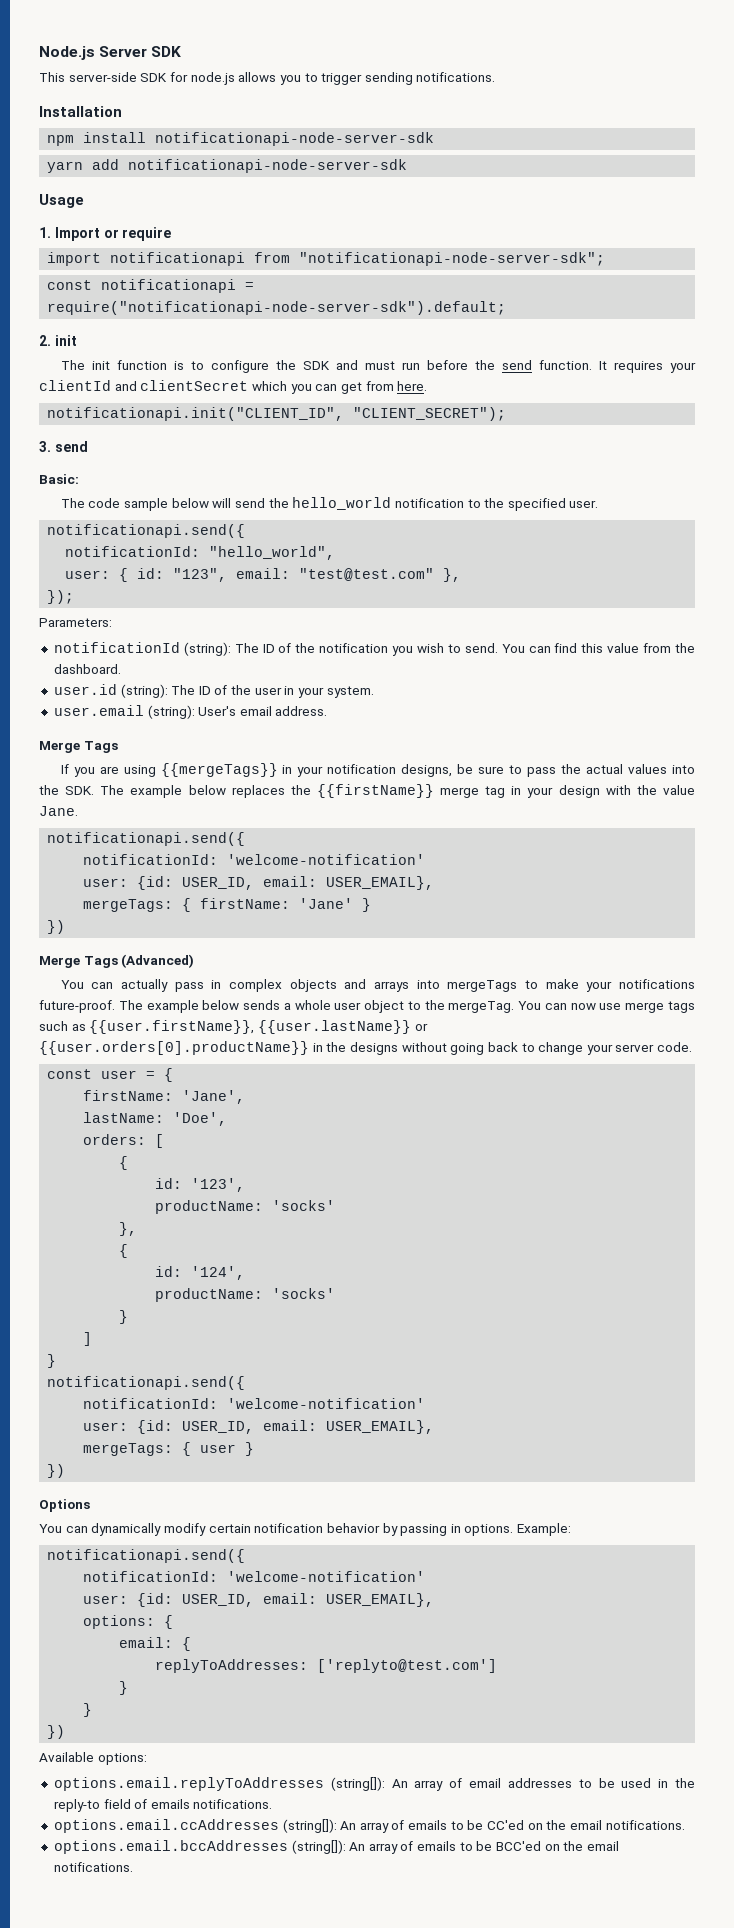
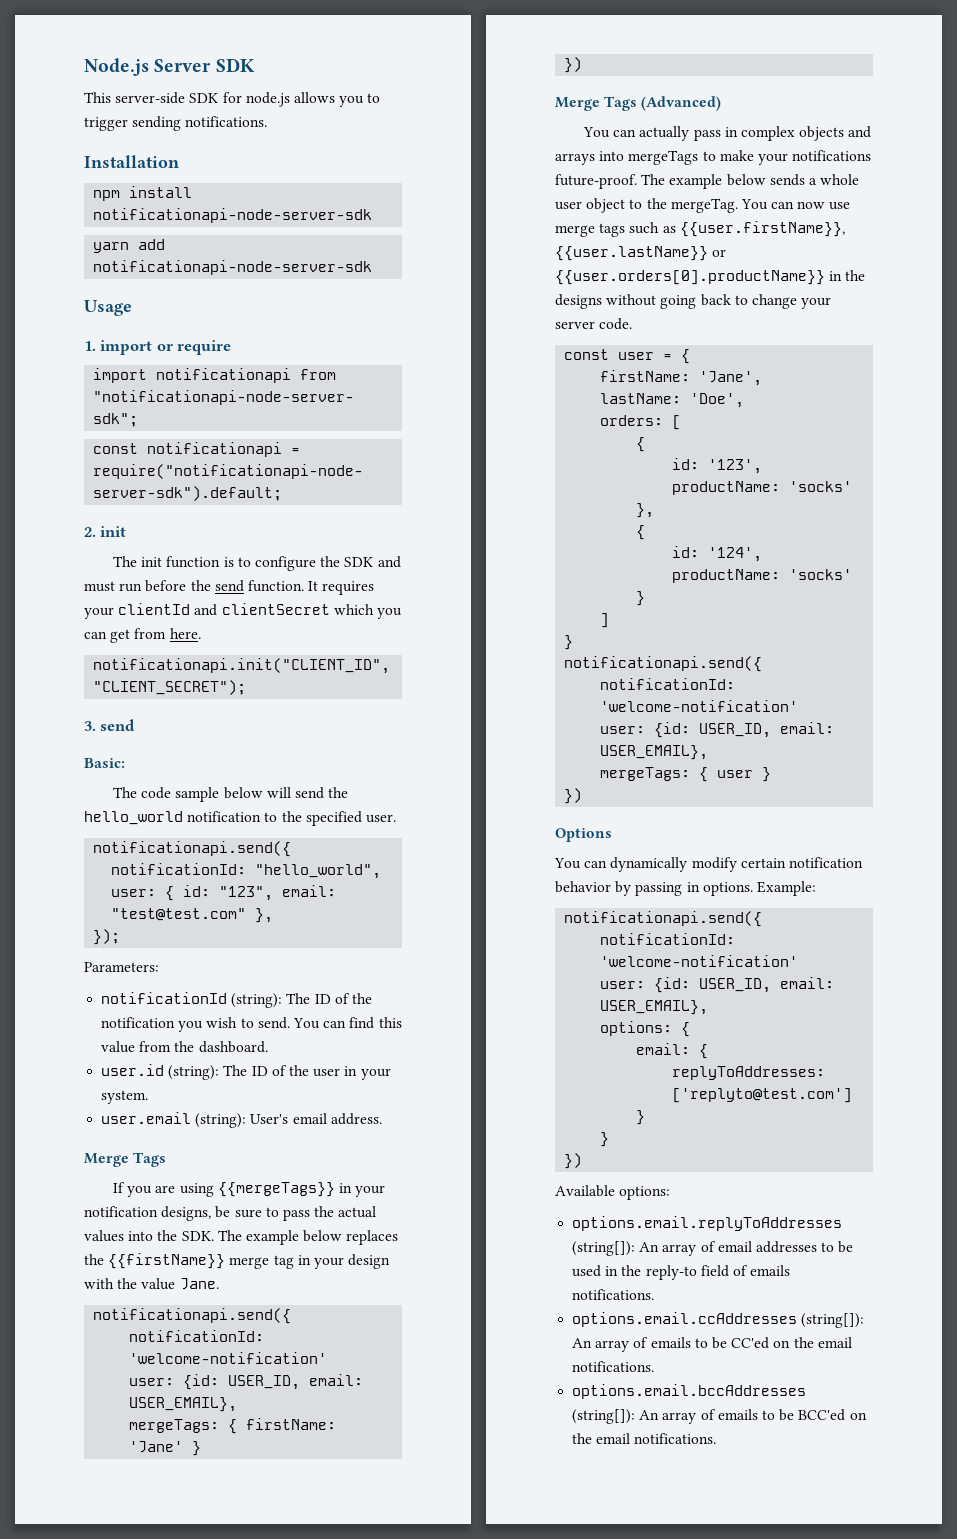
[54,227,100,241] Import -> [100,340,153,355] import

